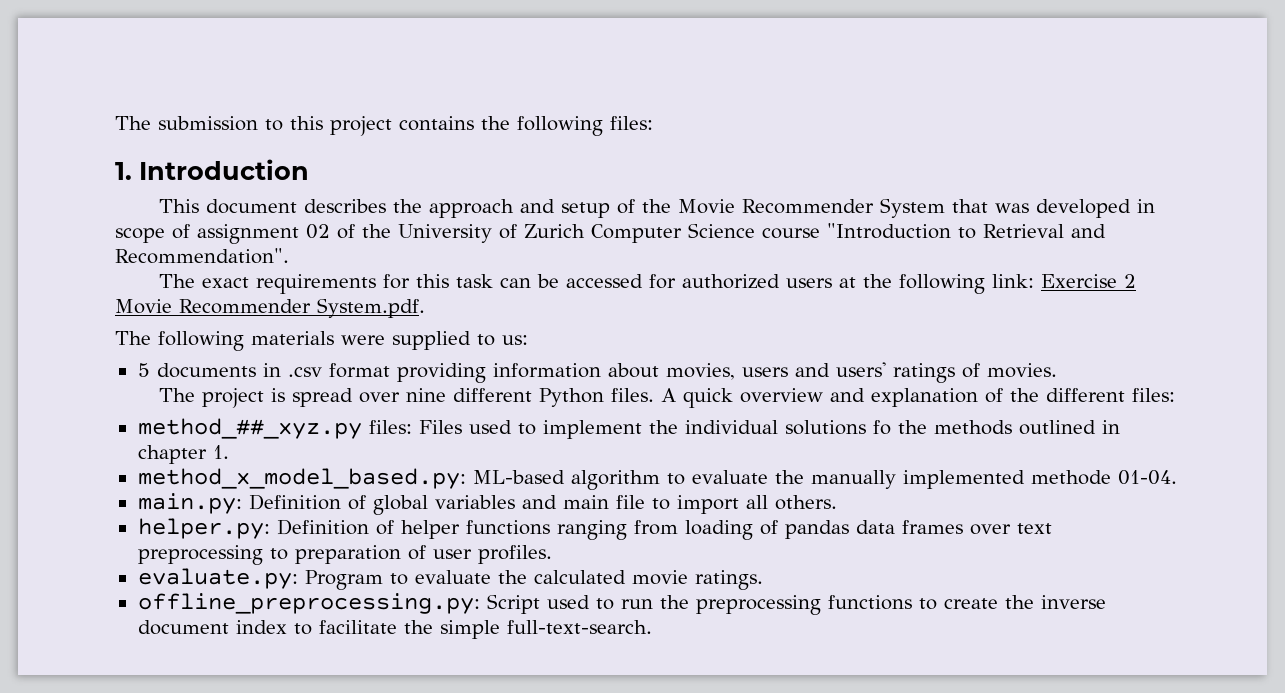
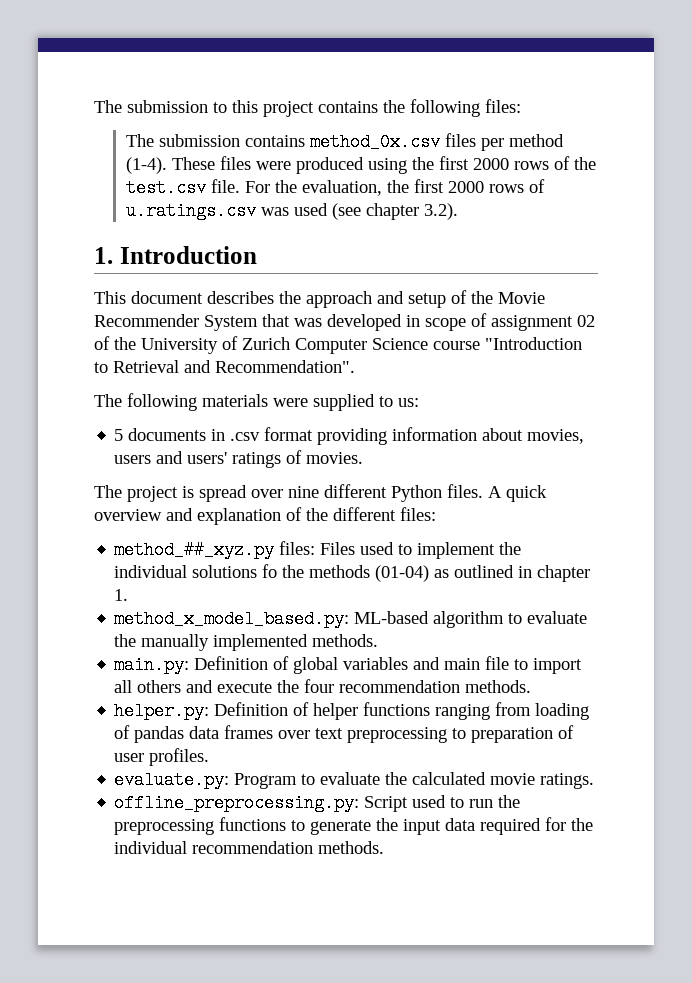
(653, 123) none -> [125,133,564,151] [125,156,596,174] [125,179,545,197] [125,202,458,220] // The submission contains method_0x.csv files per method (1-4). These files were produced using the first 2000 rows of the test.csv file. For the evaluation, the first 2000 rows of u.ratings.csv was used (see chapter 3.2).
[158,274,1136,294] [115,298,425,318] // The exact requirements for this task can be accessed for authorized users at the following link: Exercise 2 Movie Recommender System.pdf. -> (355, 366) none
(1012, 427) none -> [375,565,450,582] (01-04) as
[1030,470,1177,485] methode 01-04. -> [312,634,379,647] methods.
[774,495,837,510] others. -> [137,679,532,693] others and execute the four recommendation methods.
[943,595,1106,609] [137,620,652,639] create the inverse document index to facilitate the simple full-text-search. -> [310,817,594,835] [114,841,385,854] generate the input data required for the individual recommendation methods.

